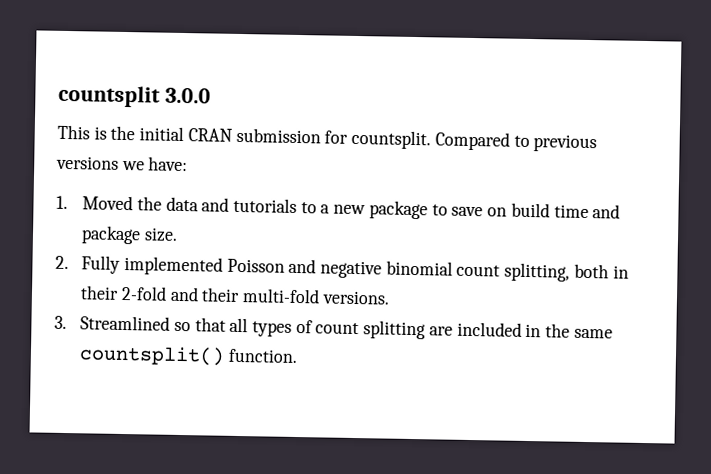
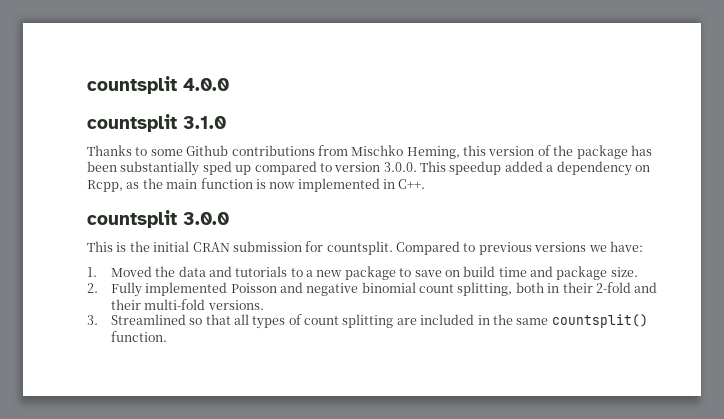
[58,84,160,108] countsplit -> [87,76,229,94] [87,114,226,132] [87,145,652,159] [87,161,650,176] [87,178,426,192] [87,210,177,228] countsplit 4.0.0 // countsplit 3.1.0 // Thanks to some Github contributions from Mischko Heming, this version of the package has been substantially sped up compared to version 3.0.0. This speedup added a dependency on Rcpp, as the main function is now implemented in C++. // countsplit

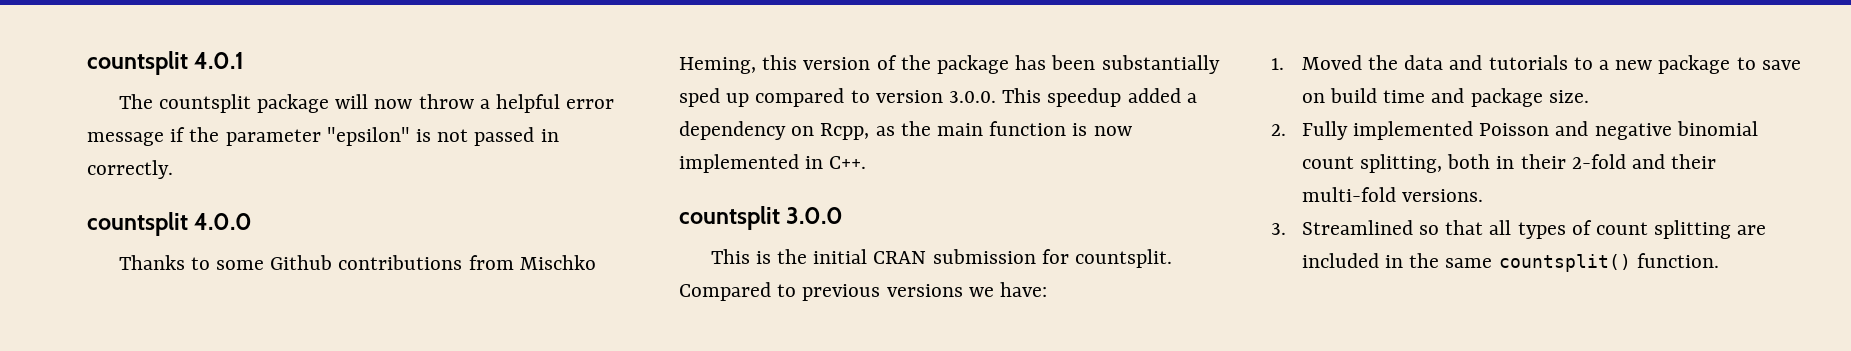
[87,76,177,94] countsplit -> [87,51,245,75] [118,94,615,113] [87,127,559,146] [87,160,173,179] [87,212,188,236] countsplit 4.0.1 // The countsplit package will now throw a helpful error message if the parameter "epsilon" is not passed in correctly. // countsplit
[87,114,226,132] // countsplit 3.1.0 -> (253, 221) none

